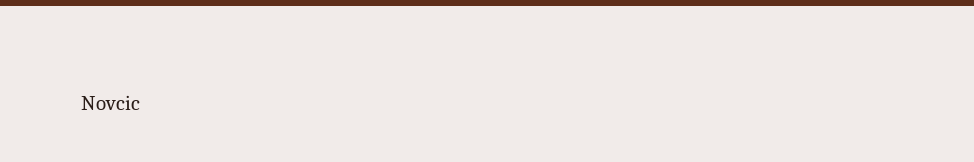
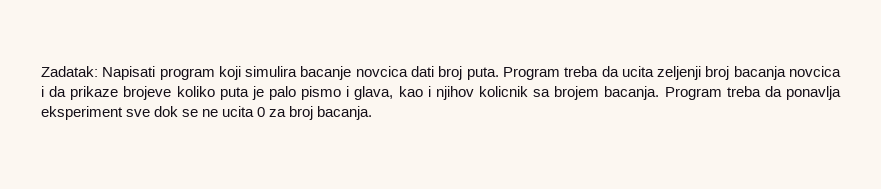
[81,95,140,110] Novcic -> [41,66,841,80] [41,86,841,100] [41,106,373,120] Zadatak: Napisati program koji simulira bacanje novcica dati broj puta. Program treba da ucita zeljenji broj bacanja novcica i da prikaze brojeve koliko puta je palo pismo i glava, kao i njihov kolicnik sa brojem bacanja. Program treba da ponavlja eksperiment sve dok se ne ucita 0 za broj bacanja.

